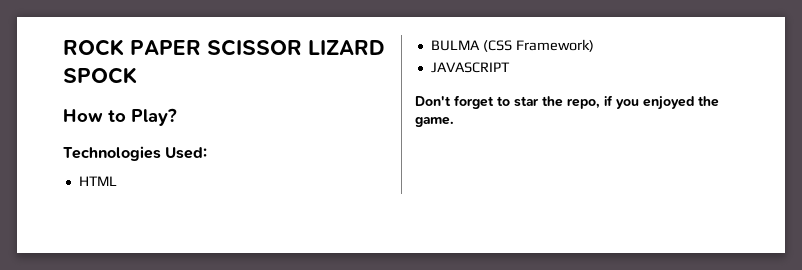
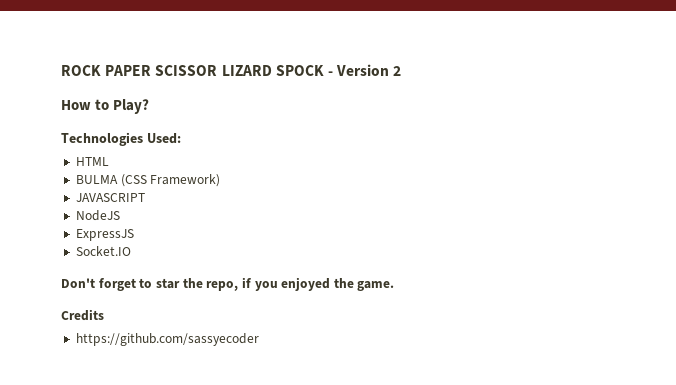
(137, 75) none -> [327,64,402,76] - Version 2
(510, 67) none -> [75,210,120,221] [75,229,134,241] [75,246,131,256] // NodeJS // ExpressJS // Socket.IO
(454, 122) none -> [61,309,104,321] [75,333,259,346] // Credits // https://github.com/sassyecoder

